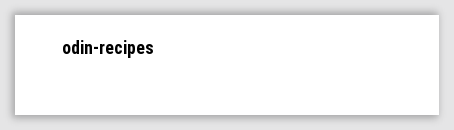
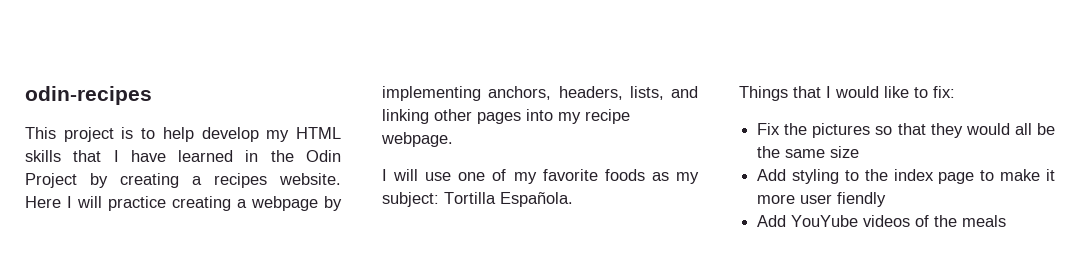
(154, 49) none -> [25,127,342,142] [25,150,341,162] [25,173,341,188] [25,196,342,211] [382,86,698,101] [382,109,630,124] [381,132,453,147] [382,169,699,184] [382,192,573,207] [739,86,955,101] [757,123,1055,138] [757,146,860,158] [757,169,1055,184] [757,192,887,207] [757,215,1007,227] // This project is to help develop my HTML skills that I have learned in the Odin Project by creating a recipes website. Here I will practice creating a webpage by implementing anchors, headers, lists, and linking other pages into my recipe webpage. // I will use one of my favorite foods as my subject: Tortilla Española. // Things that I would like to fix: // Fix the pictures so that they would all be the same size // Add styling to the index page to make it more user fiendly // Add YouYube videos of the meals

